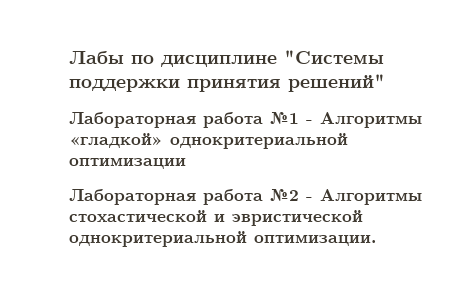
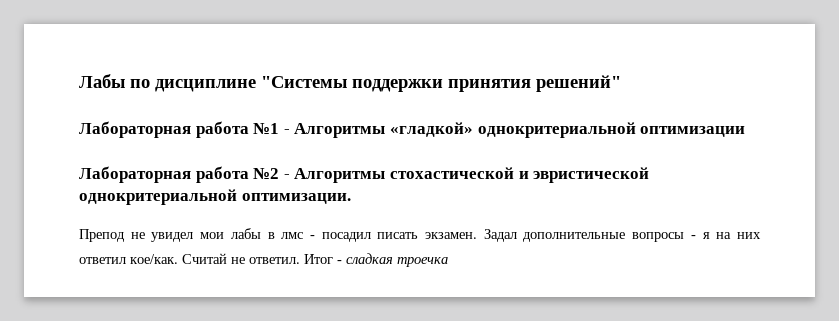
(376, 240) none -> [79,228,762,242] [79,253,448,267] // Препод не увидел мои лабы в лмс - посадил писать экзамен. Задал дополнительные вопросы - я на них ответил кое/как. Считай не ответил. Итог - сладкая троечка

